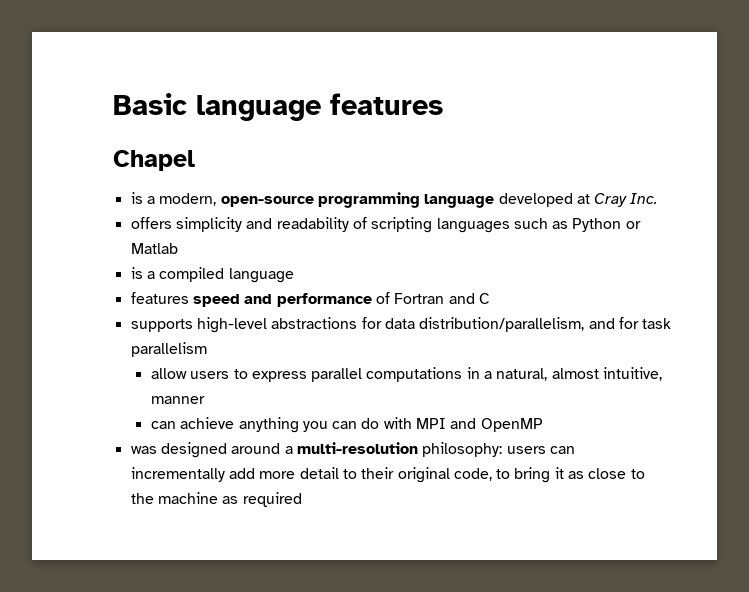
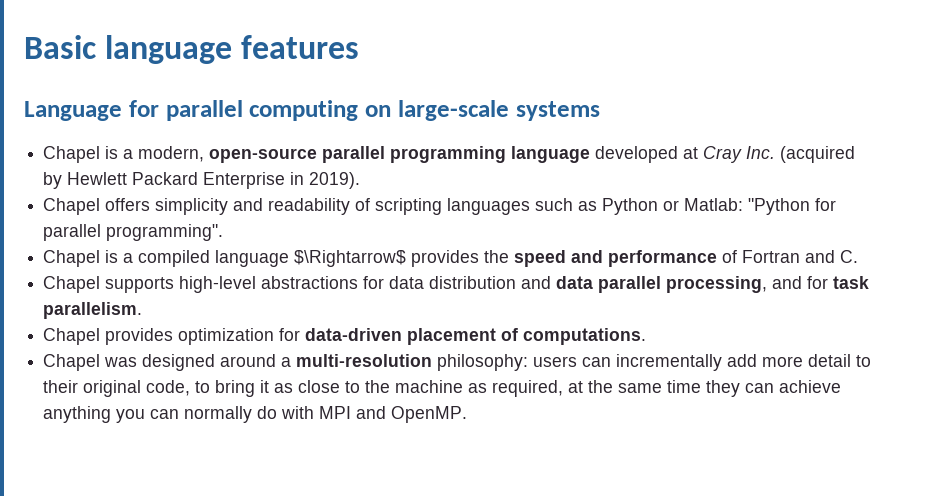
[113,150,195,171] // Chapel // -> [24,100,600,121] [43,146,101,163] // Language for parallel computing on large-scale systems // Chapel
(314, 201) none -> [322,146,386,163] parallel
(658, 198) // -> [780,146,856,163] [43,172,361,189] [43,198,101,215] (acquired by Hewlett Packard Enterprise in 2019). // Chapel
[130,243,178,254] Matlab // -> [684,198,837,215] [43,224,224,241] [43,250,101,267] Matlab: "Python for parallel programming". // Chapel
[130,292,189,304] // features -> [294,250,510,267] $\Rightarrow$ provides the
[478,293,490,304] C // -> [840,250,859,263] [43,276,101,293] C. // Chapel
[419,317,672,332] [130,342,207,357] [150,367,663,382] [150,396,205,404] [150,417,543,433] distribution/parallelism, and for task parallelism // allow users to express parallel computations in a natural, almost intuitive, manner // can achieve anything you can do with MPI and OpenMP // -> [429,276,870,293] [43,302,143,319] [43,328,647,345] [43,354,101,371] distribution and data parallel processing, and for task parallelism. // Chapel provides optimization for data-driven placement of computations. // Chapel
[242,492,302,507] required -> [492,380,842,397] [43,406,468,423] required, at the same time they can achieve anything you can normally do with MPI and OpenMP.

